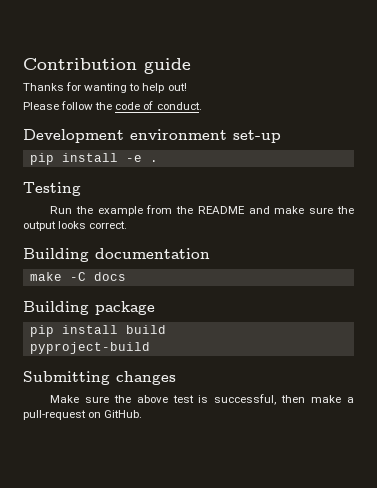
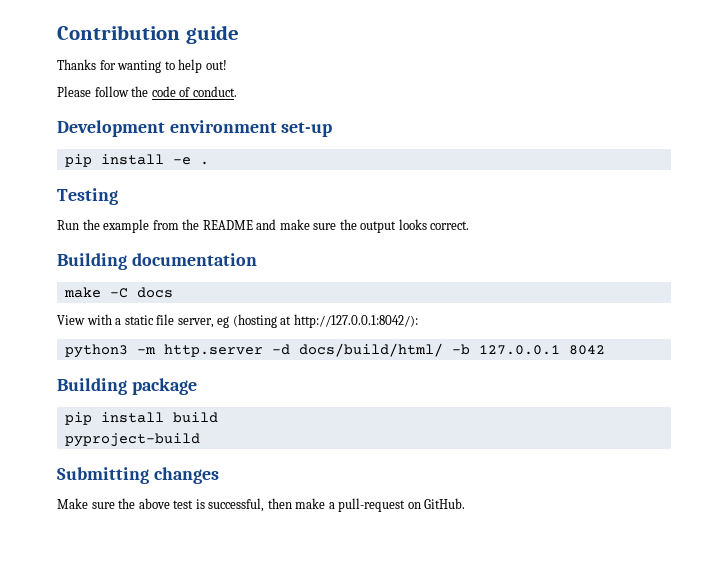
(126, 276) none -> [57,314,418,328] [64,343,605,358] // View with a static file server, eg (hosting at http://127.0.0.1:8042/): // python3 -m http.server -d docs/build/html/ -b 127.0.0.1 8042

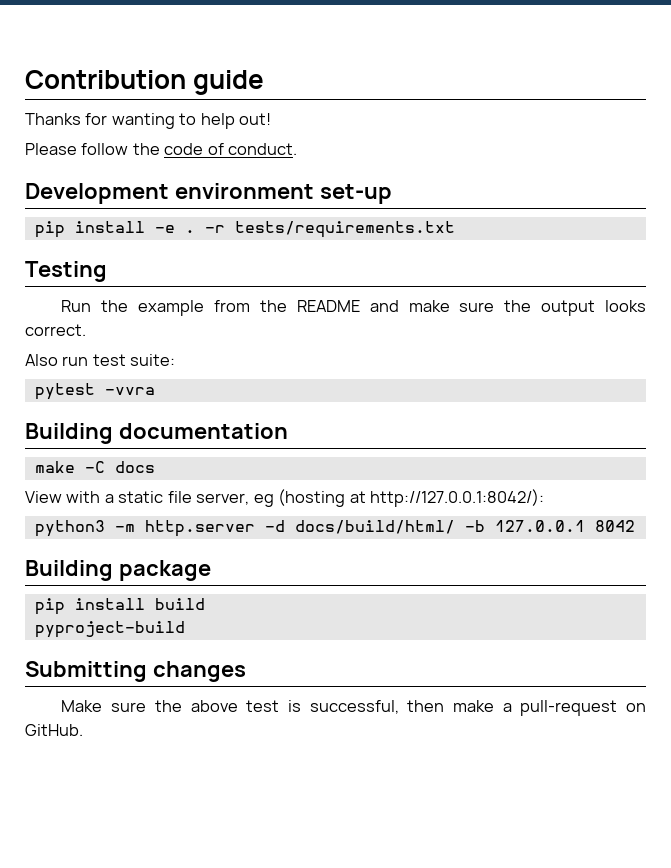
(209, 163) none -> [204,221,455,238] -r tests/requirements.txt
(470, 225) none -> [25,354,176,366] [34,383,155,400] // Also run test suite: // pytest -vvra

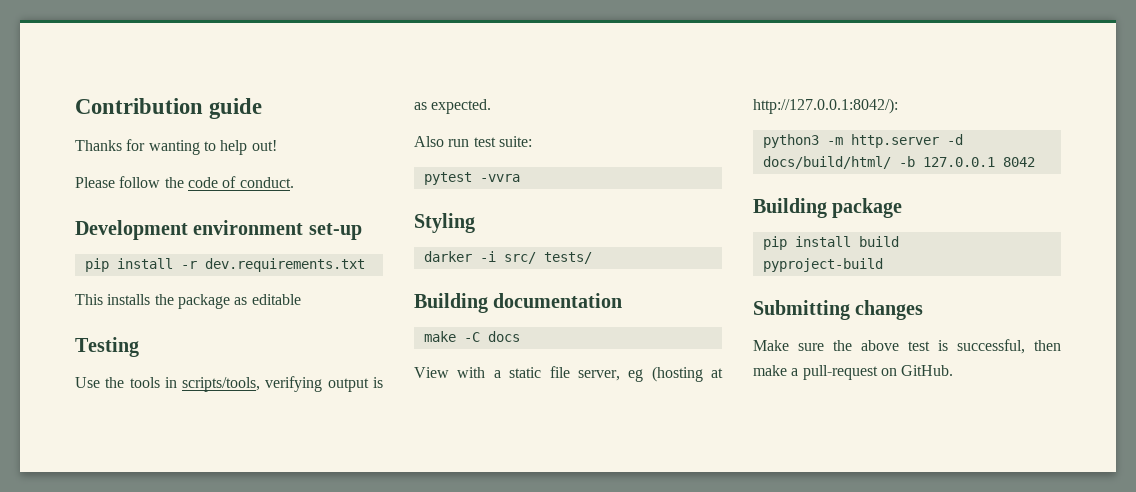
[154,221,455,238] [25,261,107,282] [61,300,646,316] [25,324,86,336] -e . -r tests/requirements.txt // Testing // Run the example from the README and make sure the output looks correct. -> [180,258,365,272] [75,294,301,309] [75,337,139,357] [75,376,383,392] [414,99,492,114] -r dev.requirements.txt // This installs the package as editable // Testing // Use the tools in scripts/tools, verifying output is as expected.
(155, 391) none -> [414,213,475,233] [423,251,592,264] // Styling // darker -i src/ tests/

